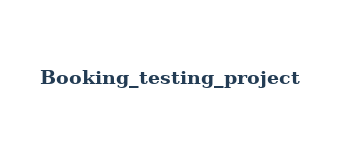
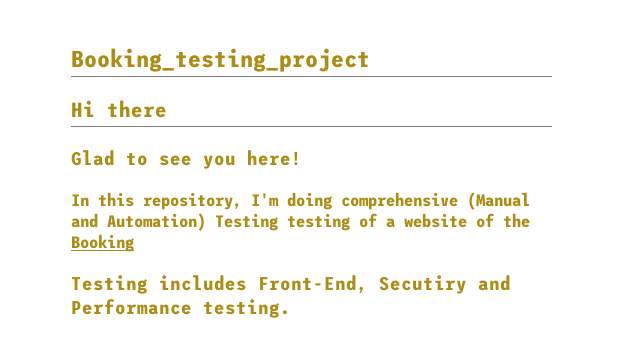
(300, 79) none -> [71,100,167,118] [71,150,302,169] [71,192,530,210] [71,213,530,231] [71,234,134,252] [71,275,511,294] [71,299,291,318] // Hi there // Glad to see you here! // In this repository, I'm doing comprehensive (Manual and Automation) Testing testing of a website of the Booking // Testing includes Front-End, Secutiry and Performance testing.

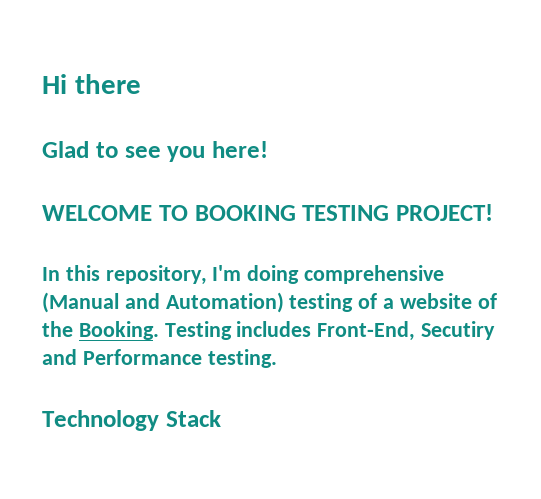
[71,48,370,72] Booking_testing_project // -> (42, 84) none
(302, 158) none -> [42,204,493,221] // WELCOME TO BOOKING TESTING PROJECT!
[215,213,278,231] Testing -> (284, 302) none
[71,234,134,252] Booking // -> [78,321,159,340] Booking.
(291, 308) none -> [42,410,221,431] // Technology Stack

